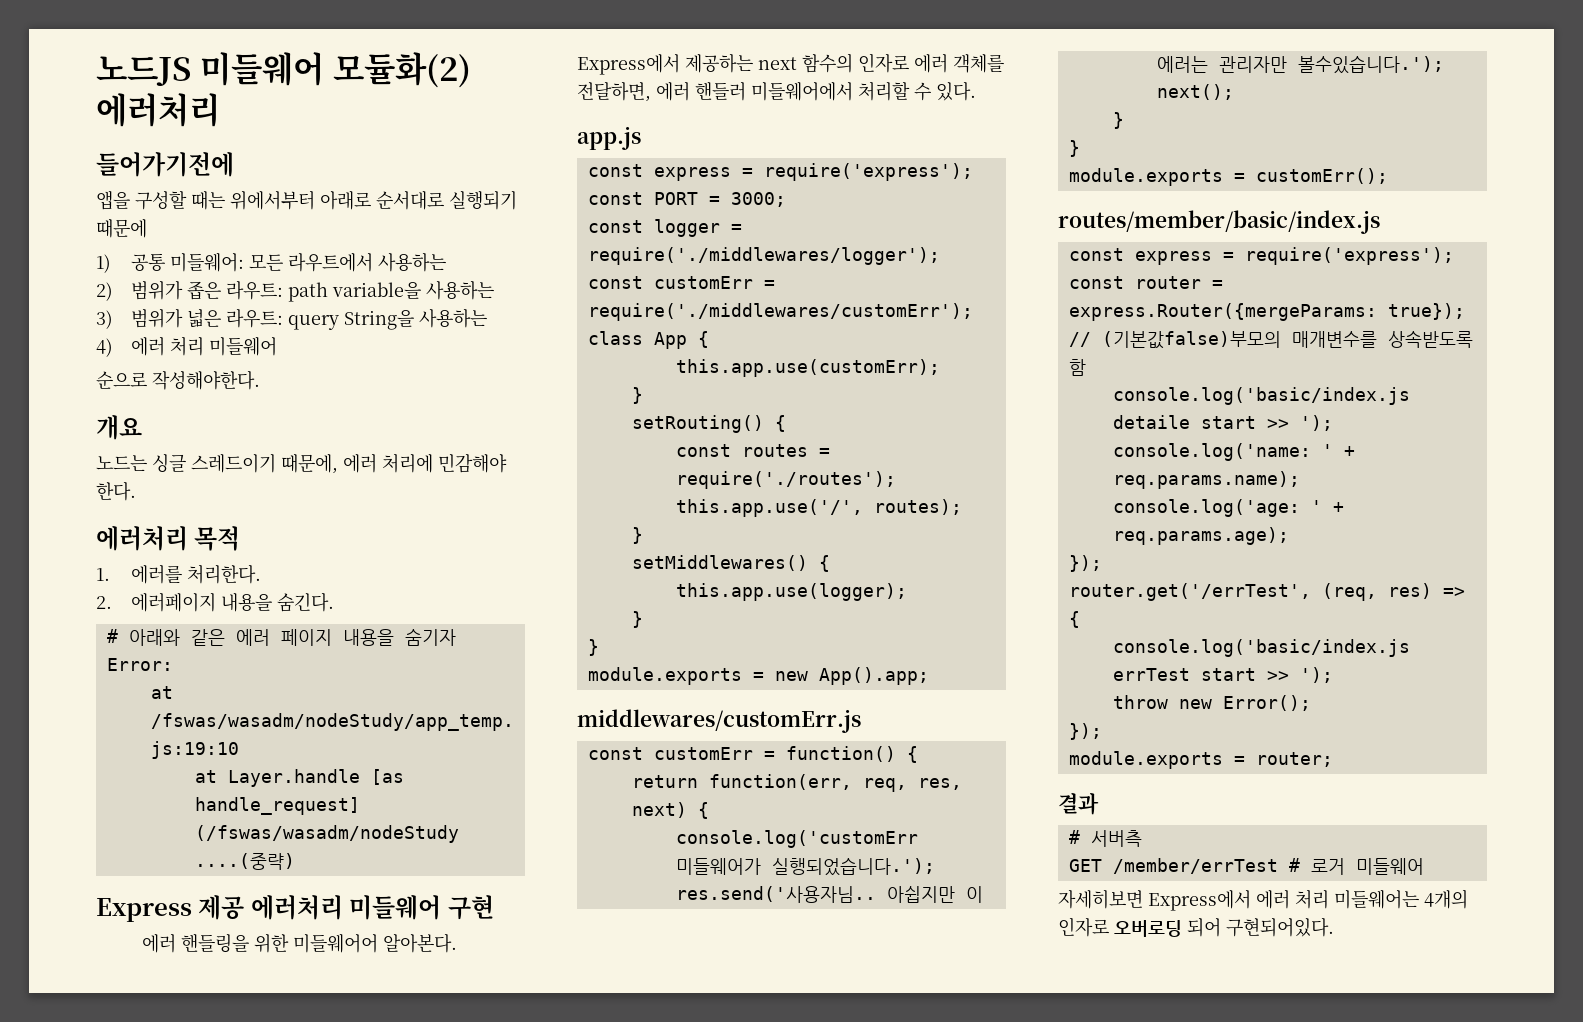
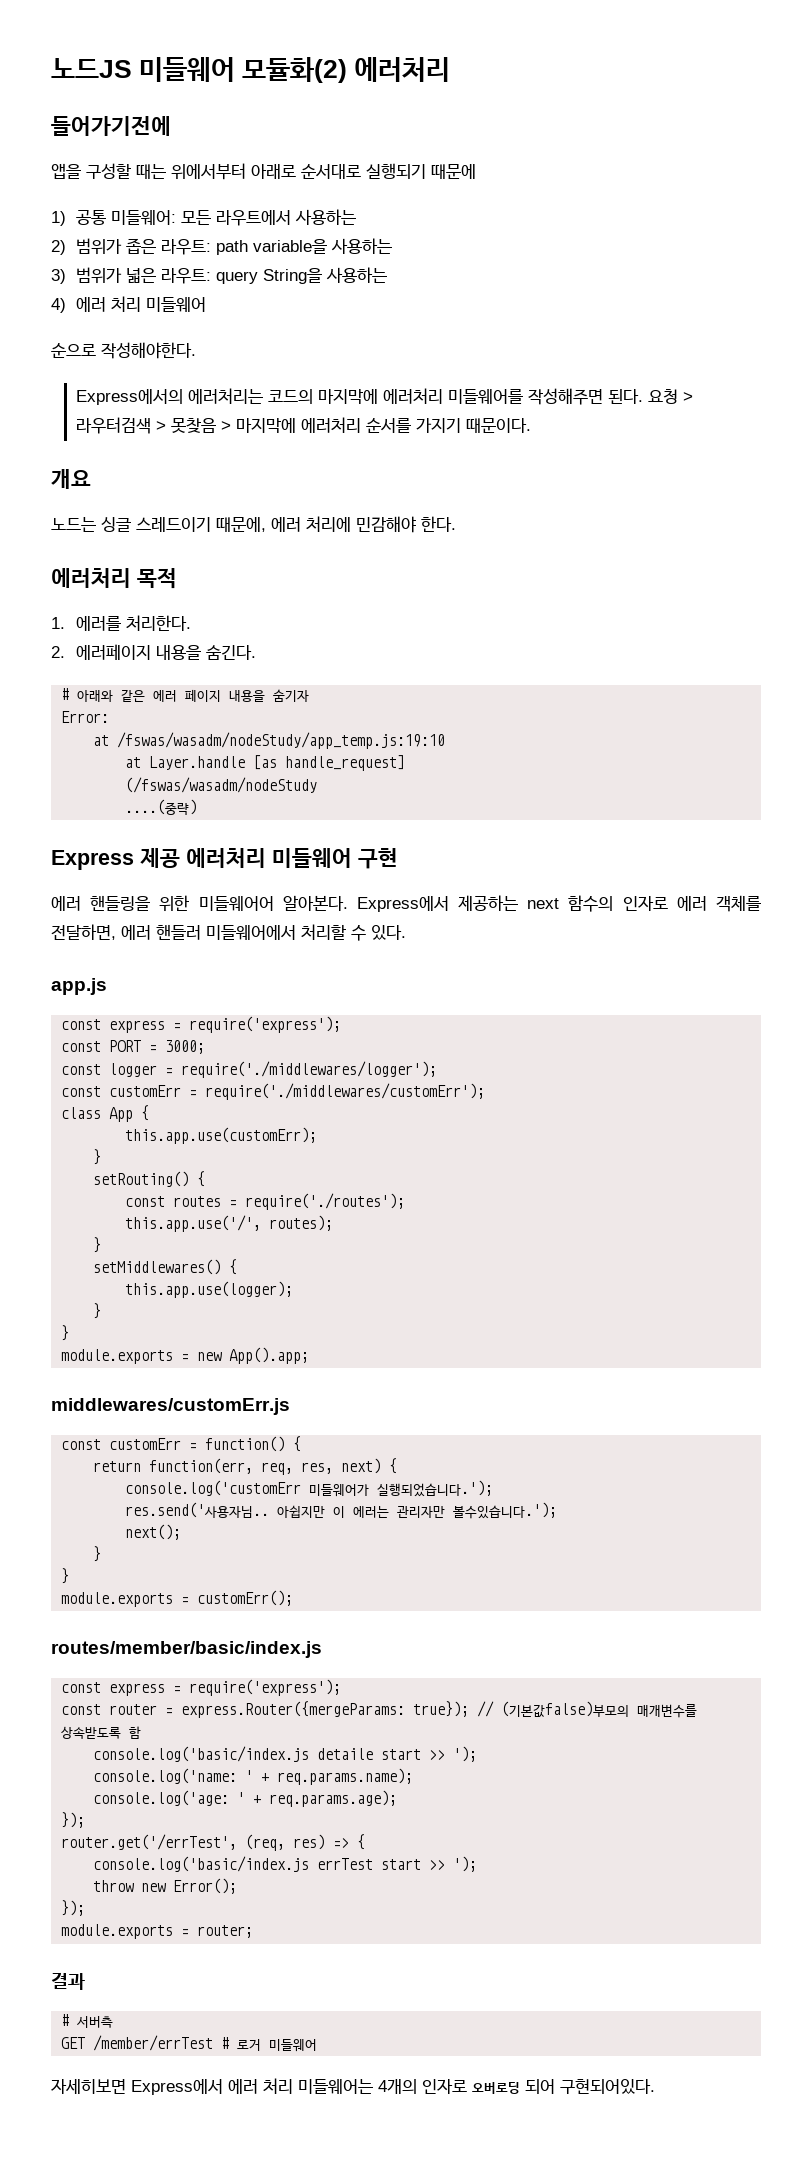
(260, 380) none -> [75,388,693,405] [75,417,531,434] // Express에서의 에러처리는 코드의 마지막에 에러처리 미들웨어를 작성해주면 된다. 요청 > 라우터검색 > 못찾음 > 마지막에 에러처리 순서를 가지기 때문이다.

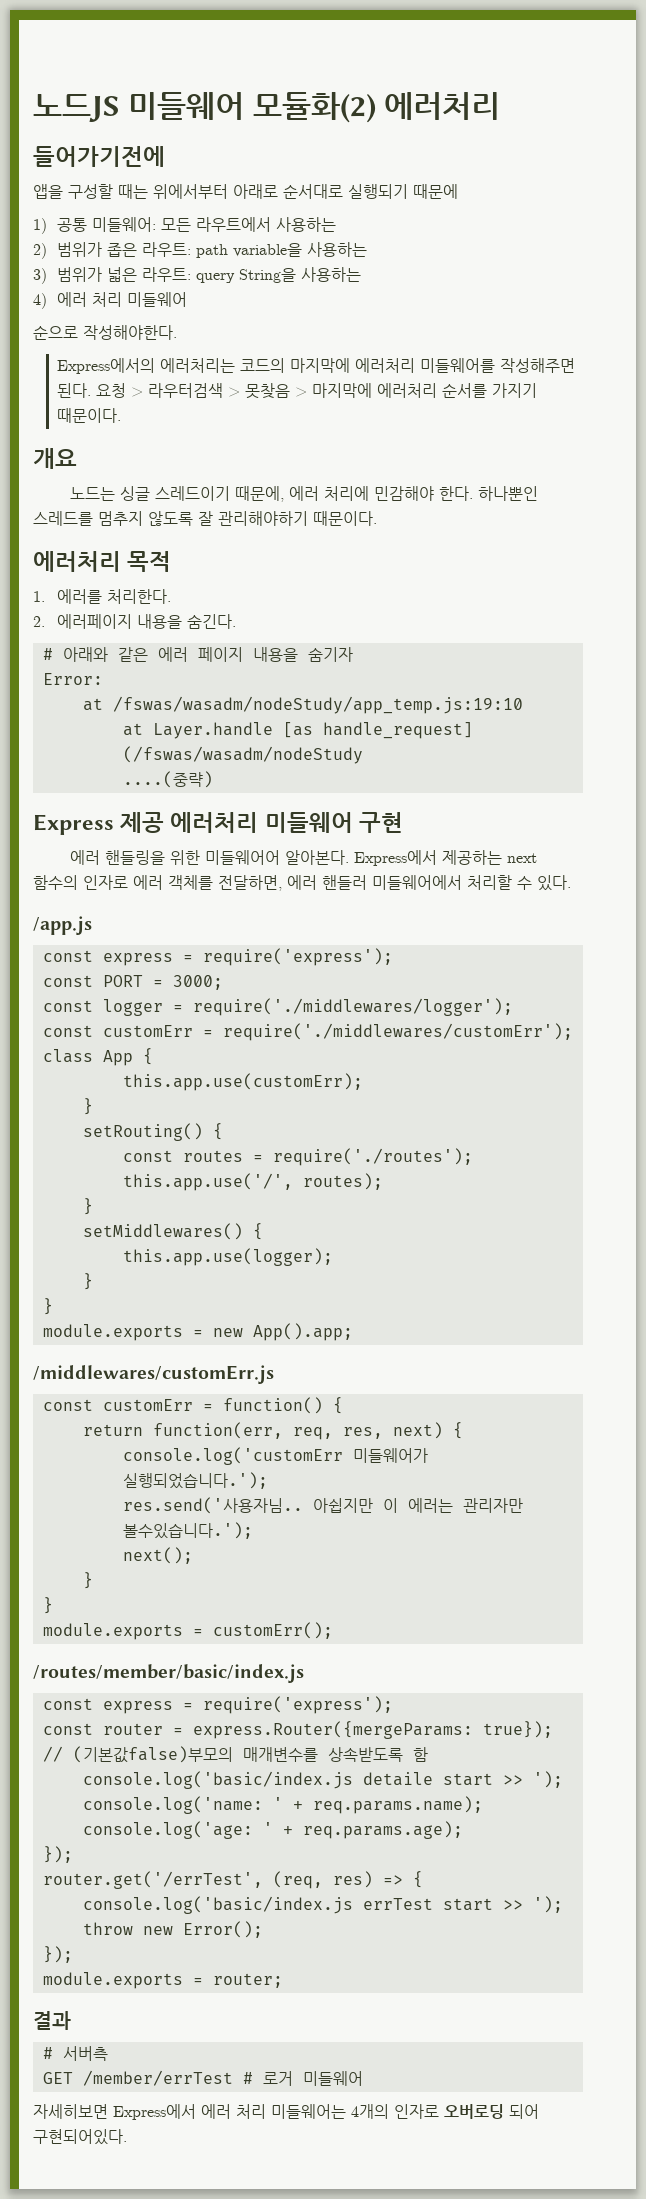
(456, 524) none -> [477,486,538,501] [33,511,377,526] 하나뿐인 스레드를 멈추지 않도록 잘 관리해야하기 때문이다.
[51,978,107,995] app.js -> [33,916,92,935] /app.js
[51,1398,290,1415] middlewares/customErr.js -> [33,1365,274,1384] /middlewares/customErr.js
[51,1641,322,1658] routes/member/basic/index.js -> [33,1664,304,1683] /routes/member/basic/index.js

